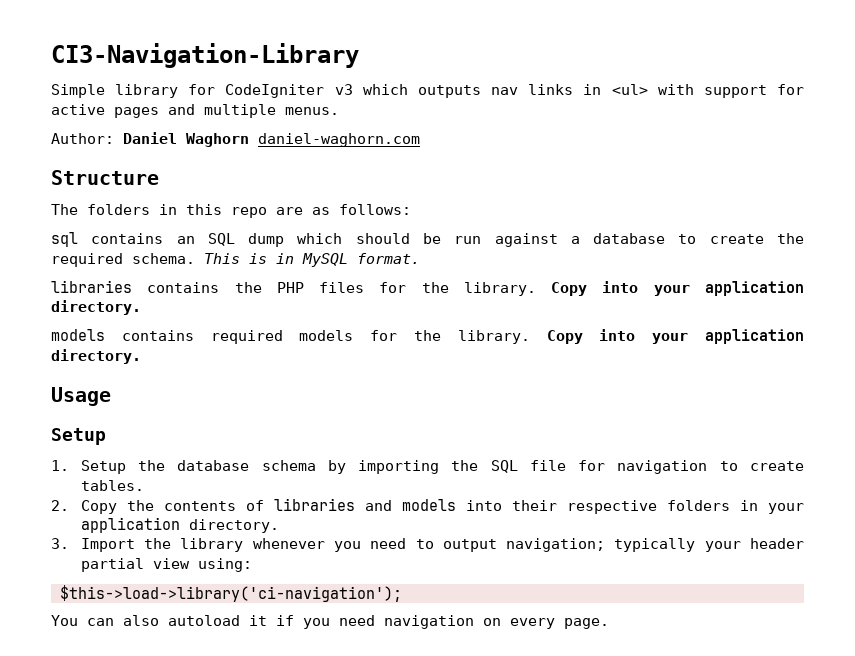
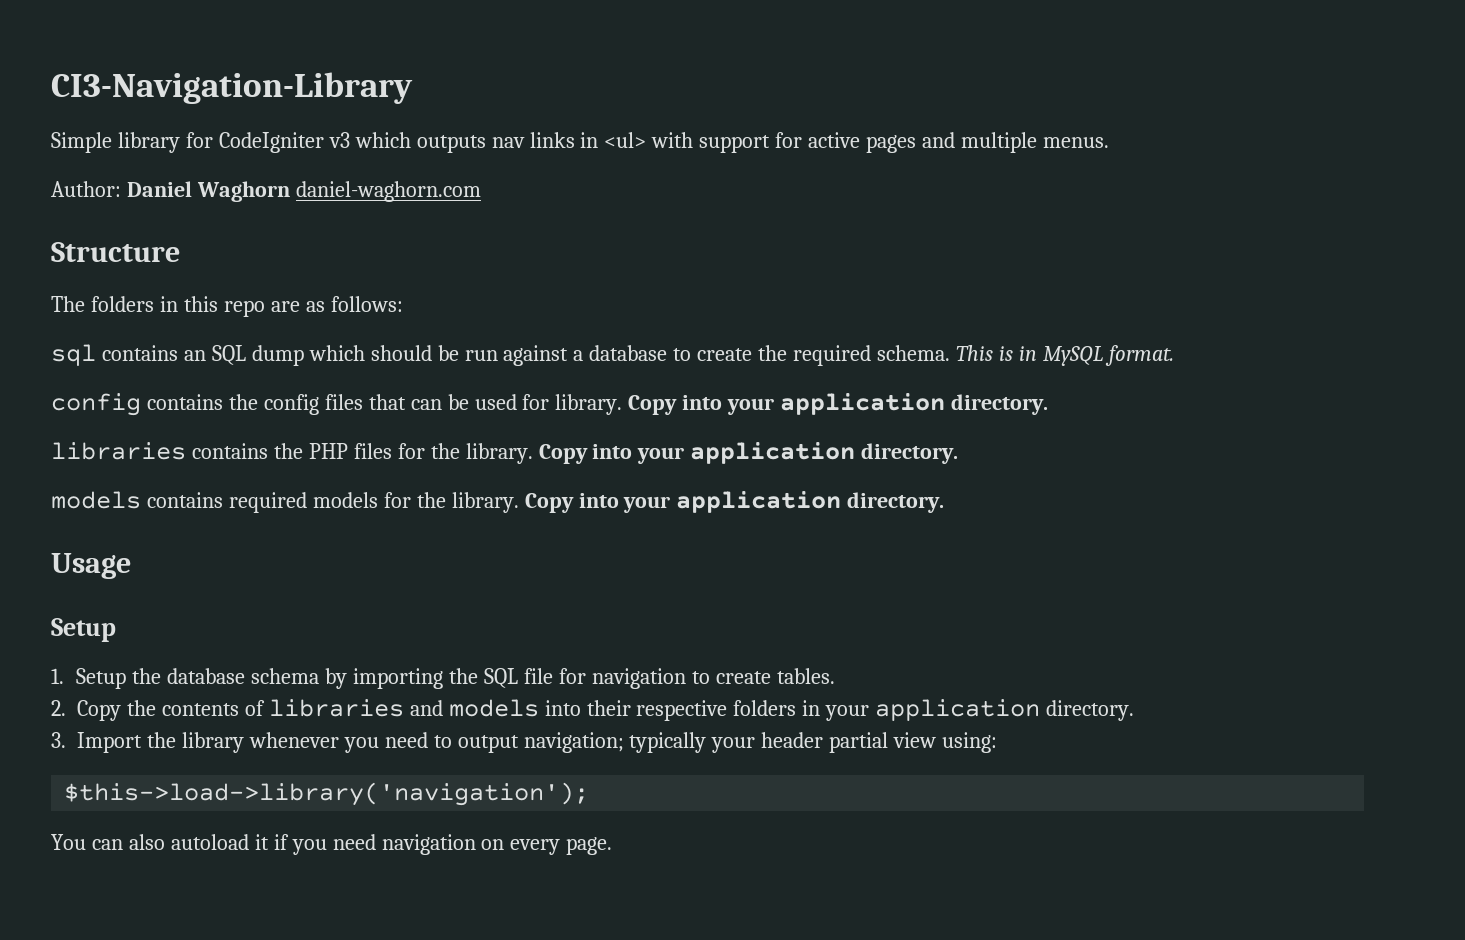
(420, 258) none -> [51,393,1049,416] // config contains the config files that can be used for library. Copy into your application directory.
[60,585,402,602] $this->load->library('ci-navigation'); -> [64,782,590,806] $this->load->library('navigation');

